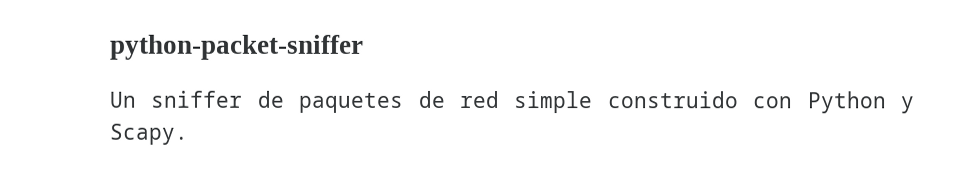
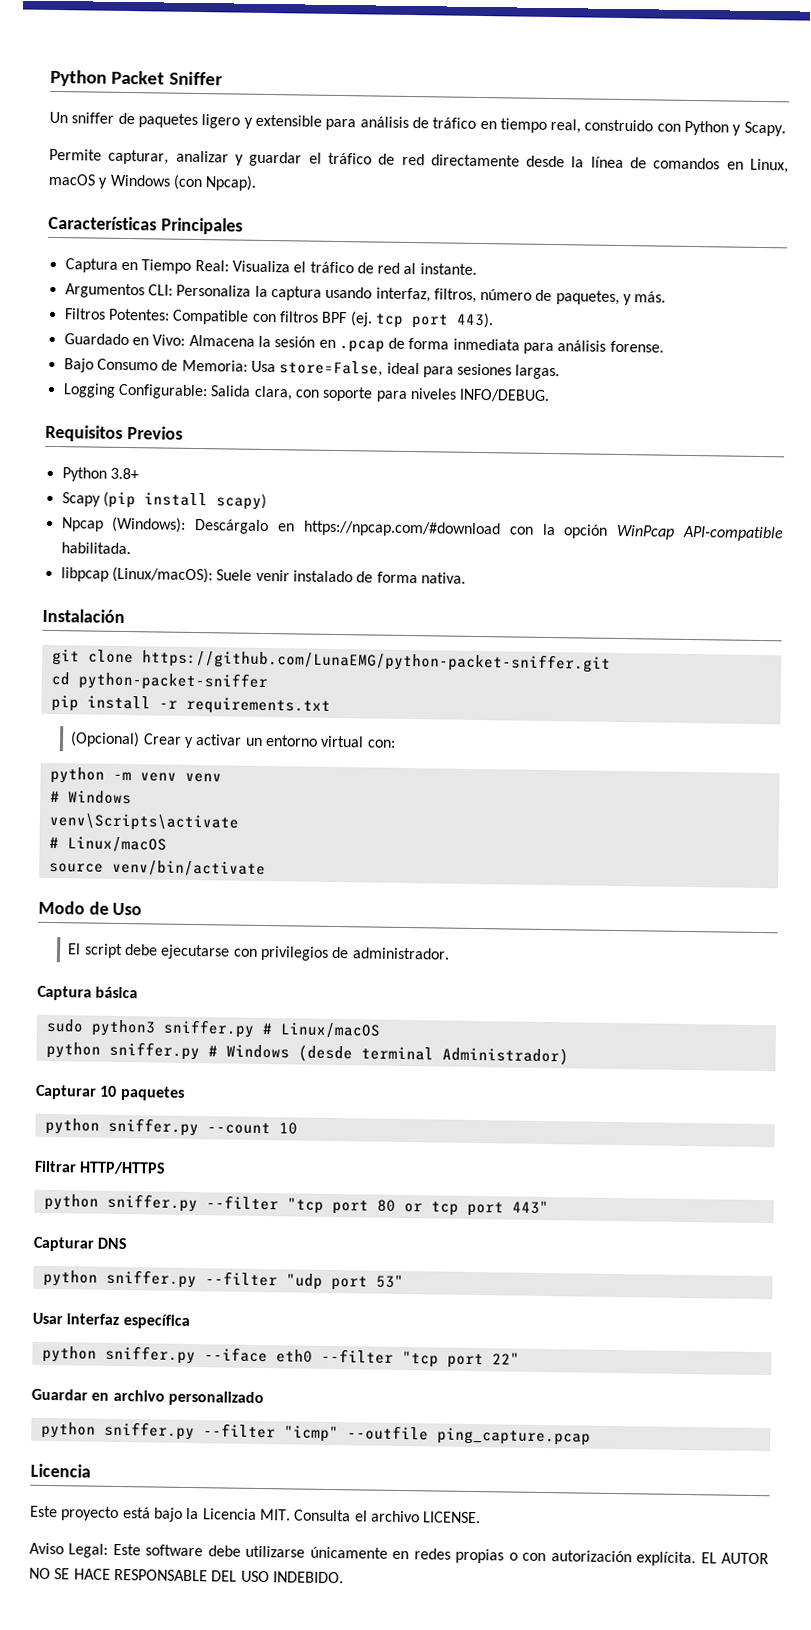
[110,34,364,60] python-packet-sniffer -> [50,69,223,87] Python Packet Sniffer
[417,90,594,114] de red simple -> [201,114,582,134] ligero y extensible para análisis de tráfico en tiempo real,
(188, 134) none -> [49,148,789,174] [48,173,258,191] [48,215,243,235] [64,258,477,275] [64,283,667,306] [63,308,494,329] [63,333,664,355] [63,358,561,380] [62,383,551,402] [45,424,183,442] [61,467,139,482] [61,491,267,511] [60,516,784,542] [60,542,131,555] [60,566,466,584] [42,608,125,624] [51,648,611,673] [50,671,268,692] [50,694,331,715] [70,731,396,748] [49,766,222,784] [49,790,132,805] [48,812,239,832] [48,836,167,853] [48,859,266,878] [38,900,143,916] [67,943,450,961] [37,985,139,1001] [45,1018,381,1039] [45,1041,569,1066] [35,1084,185,1101] [44,1117,298,1137] [34,1160,167,1175] [43,1193,549,1217] [33,1236,128,1252] [42,1269,404,1291] [32,1312,190,1330] [41,1345,520,1369] [31,1388,264,1407] [40,1421,591,1446] [30,1463,91,1478] [30,1505,482,1524] [29,1542,770,1567] [29,1567,344,1584] // Permite capturar, analizar y guardar el tráfico de red directamente desde la línea de comandos en Linux, macOS y Windows (con Npcap). // Características Principales // Captura en Tiempo Real: Visualiza el tráfico de red al instante. // Argumentos CLI: Personaliza la captura usando interfaz, filtros, número de paquetes, y más. // Filtros Potentes: Compatible con filtros BPF (ej. tcp port 443). // Guardado en Vivo: Almacena la sesión en .pcap de forma inmediata para análisis forense. // Bajo Consumo de Memoria: Usa store=False, ideal para sesiones largas. // Logging Configurable: Salida clara, con soporte para niveles INFO/DEBUG. // Requisitos Previos // Python 3.8+ // Scapy (pip install scapy) // Npcap (Windows): Descárgalo en https://npcap.com/#download con la opción WinPcap API-compatible habilitada. // libpcap (Linux/macOS): Suele venir instalado de forma nativa. // Instalación // git clone https://github.com/LunaEMG/python-packet-sniffer.git // cd python-packet-sniffer // pip install -r requirements.txt // (Opcional) Crear y activar un entorno virtual con: // python -m venv venv // # Windows // venv\Scripts\activate // # Linux/macOS // source venv/bin/activate // Modo de Uso // El script debe ejecutarse con privilegios de administrador. // Captura básica // sudo python3 sniffer.py # Linux/macOS // python sniffer.py # Windows (desde terminal Administrador) // Capturar 10 paquetes // python sniffer.py --count 10 // Filtrar HTTP/HTTPS // python sniffer.py --filter "tcp port 80 or tcp port 443" // Capturar DNS // python sniffer.py --filter "udp port 53" // Usar interfaz específica // python sniffer.py --iface eth0 --filter "tcp port 22" // Guardar en archivo personalizado // python sniffer.py --filter "icmp" --outfile ping_capture.pcap // Licencia // Este proyecto está bajo la Licencia MIT. Consulta el archivo LICENSE. // Aviso Legal: Este software debe utilizarse únicamente en redes propias o con autorización explícita. EL AUTOR NO SE HACE RESPONSABLE DEL USO INDEBIDO.

